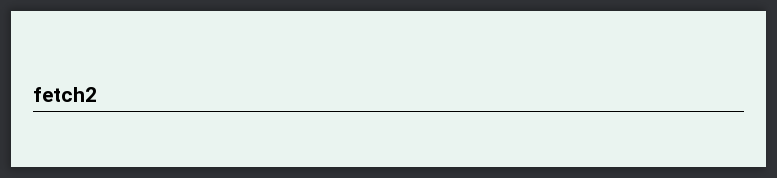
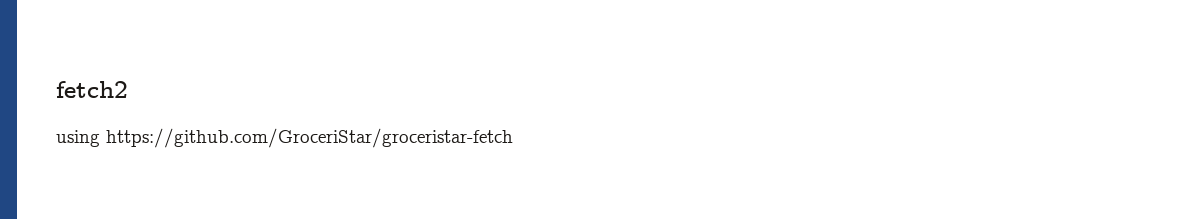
(97, 94) none -> [56,128,513,148] // using https://github.com/GroceriStar/groceristar-fetch

